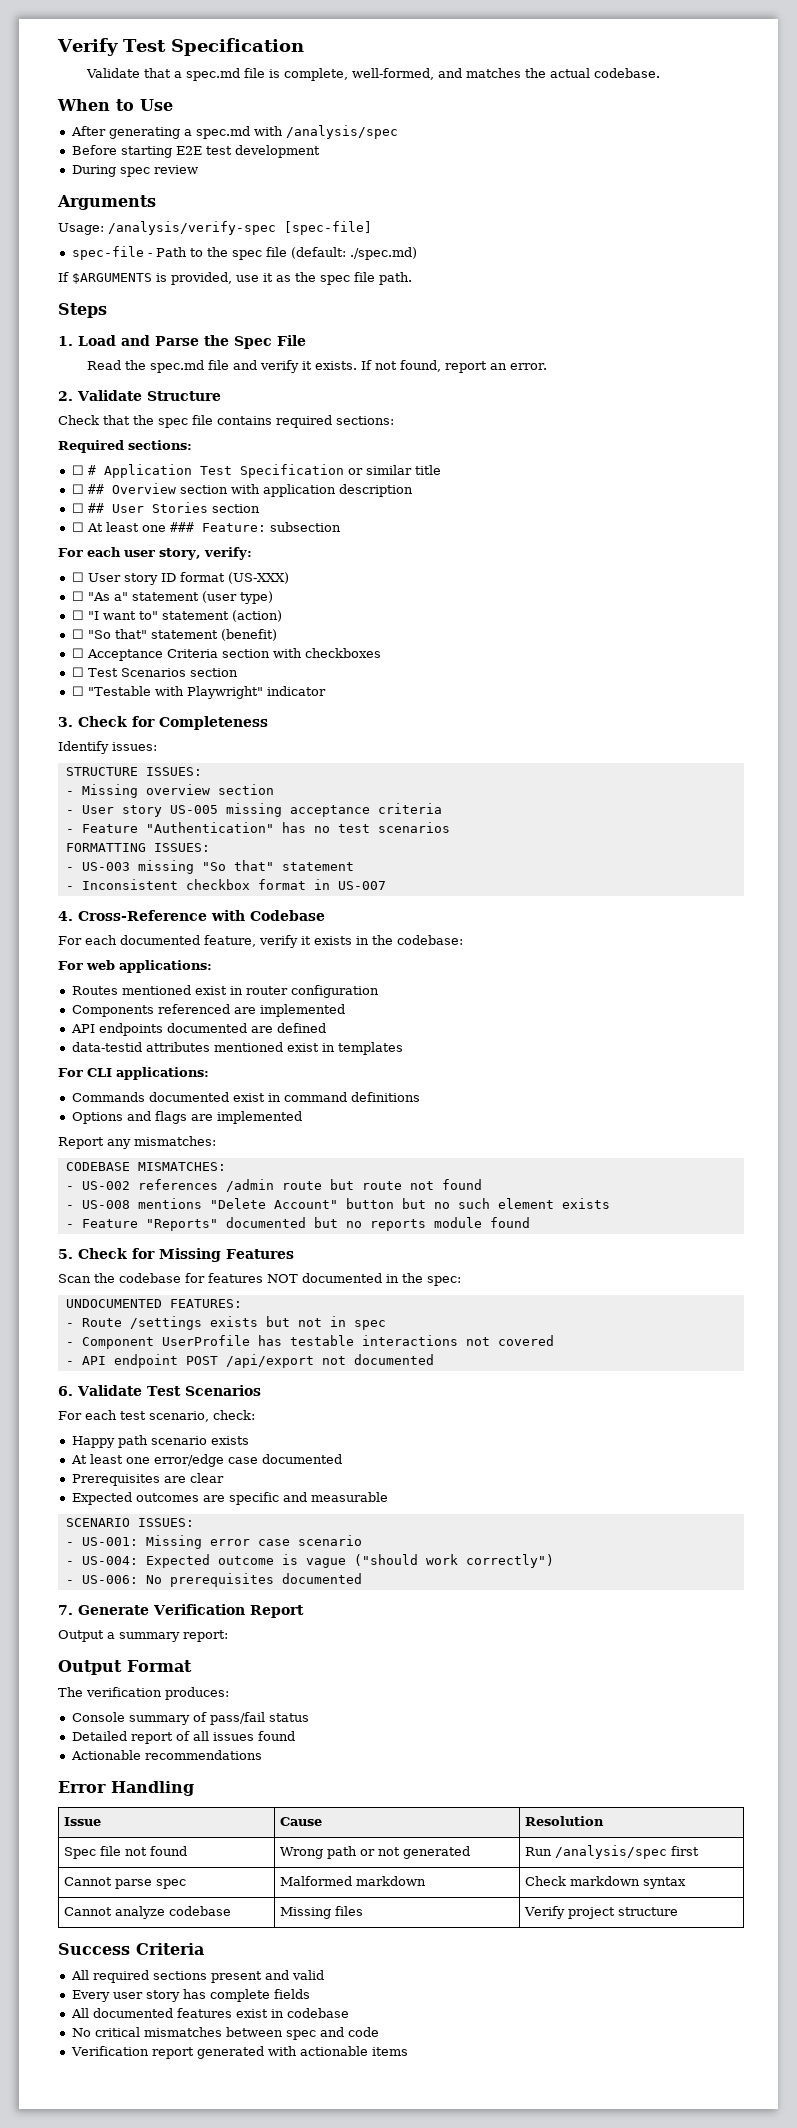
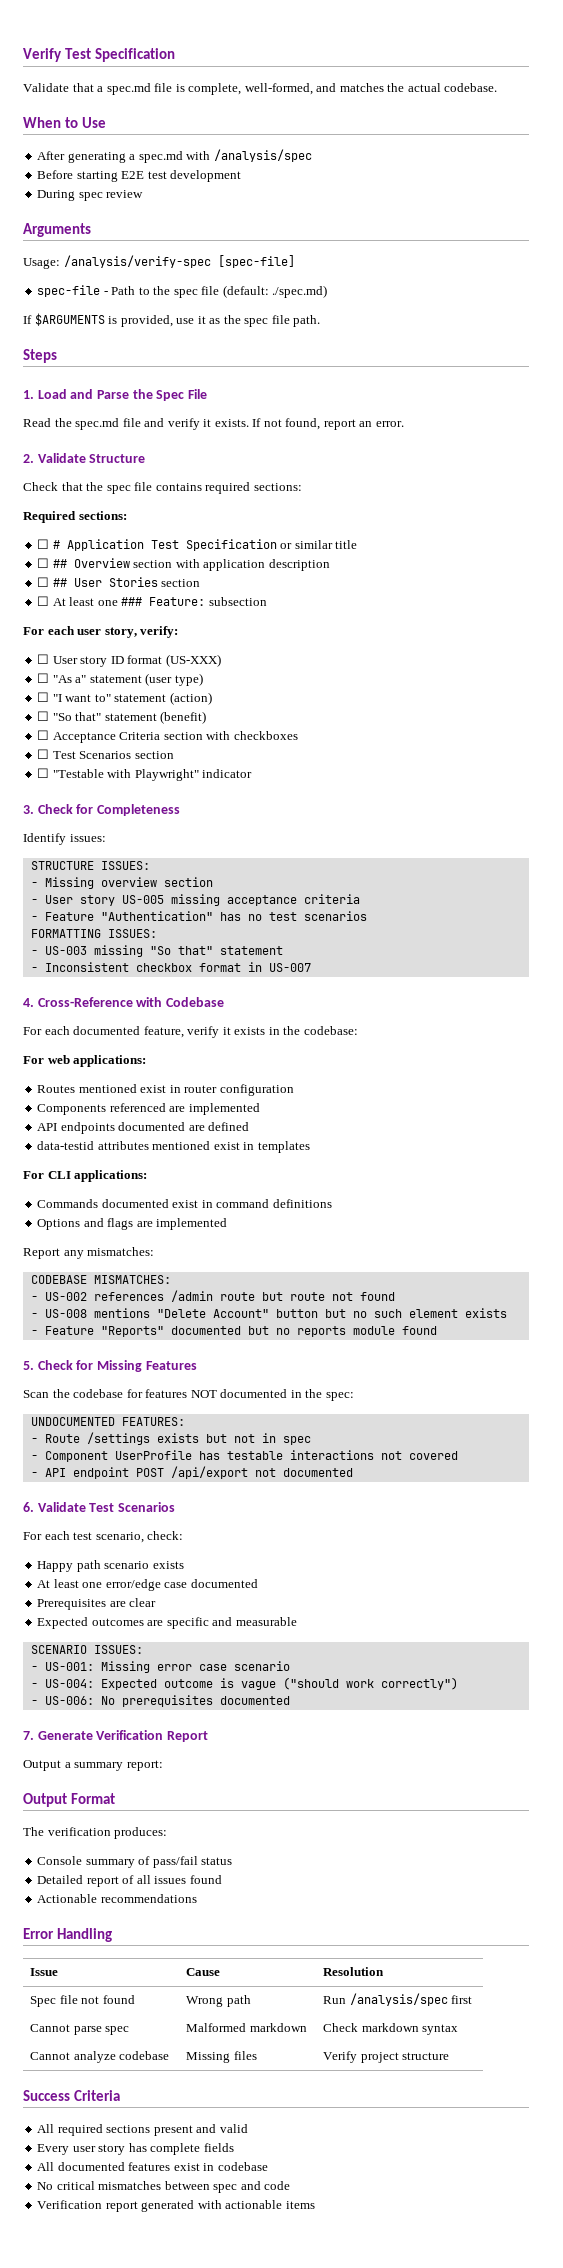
[360,1846,471,1859] or not generated -> (251, 2001) none

